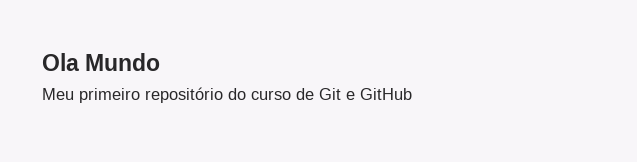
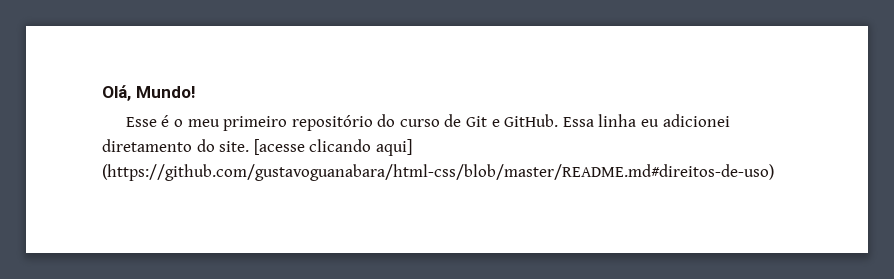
[42,53,161,71] [42,88,74,100] Ola Mundo // Meu -> [102,85,195,101] [125,115,220,127] Olá, Mundo! // Esse é o meu
[360,88,412,100] GitHub -> [504,114,730,127] [102,139,412,156] [102,164,774,181] GitHub. Essa linha eu adicionei diretamento do site. [acesse clicando aqui] (https://github.com/gustavoguanabara/html-css/blob/master/README.md#direitos-de-uso)

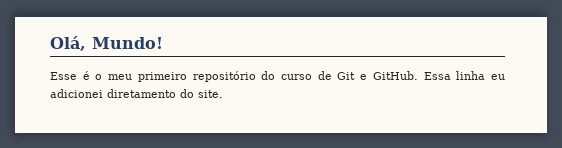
[253,139,412,156] [102,164,774,181] [acesse clicando aqui] (https://github.com/gustavoguanabara/html-css/blob/master/README.md#direitos-de-uso) -> (223, 94) none

